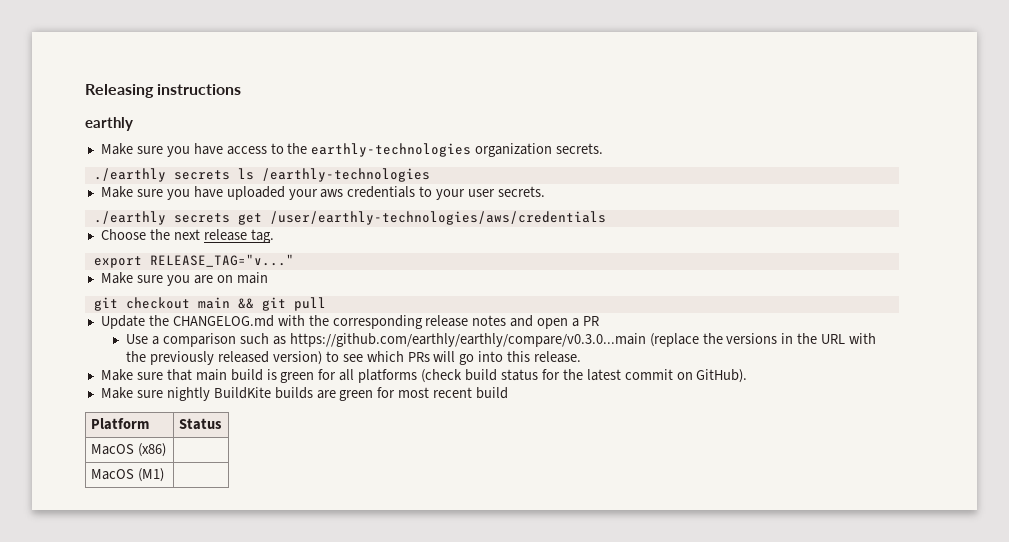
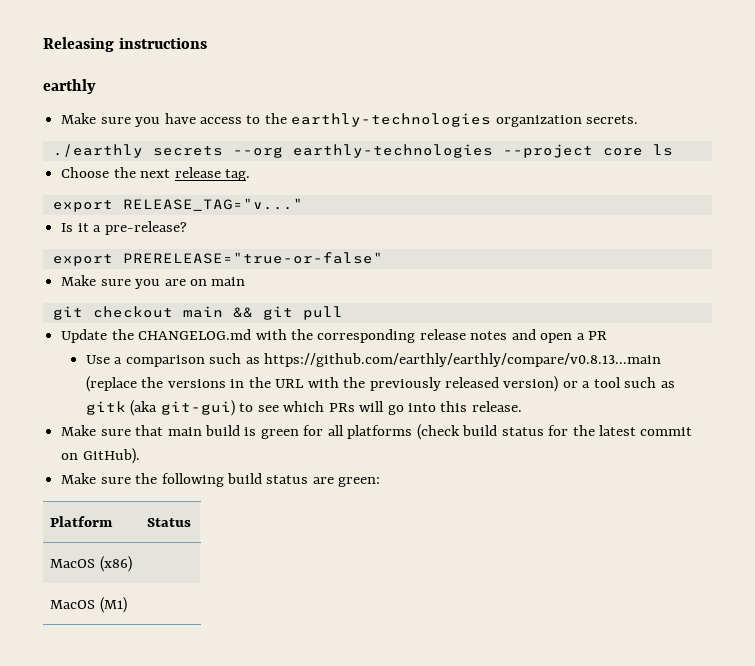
[237,168,430,182] [100,186,546,200] [93,211,606,225] ls /earthly-technologies // Make sure you have uploaded your aws credentials to your user secrets. // ./earthly secrets get /user/earthly-technologies/aws/credentials -> [232,144,673,158] --org earthly-technologies --project core ls
(294, 260) none -> [61,221,187,235] [52,252,383,266] // Is it a pre-release? // export PRERELEASE="true-or-false"
[289,333,646,347] https://github.com/earthly/earthly/compare/v0.3.0...main -> [264,353,662,367] https://github.com/earthly/earthly/compare/v0.8.13...main
(322, 358) none -> [562,377,675,388] [85,400,235,416] or a tool such as gitk (aka git-gui)
[166,387,509,401] nightly BuildKite builds are green for most recent build -> [135,473,381,487] the following build status are green:

